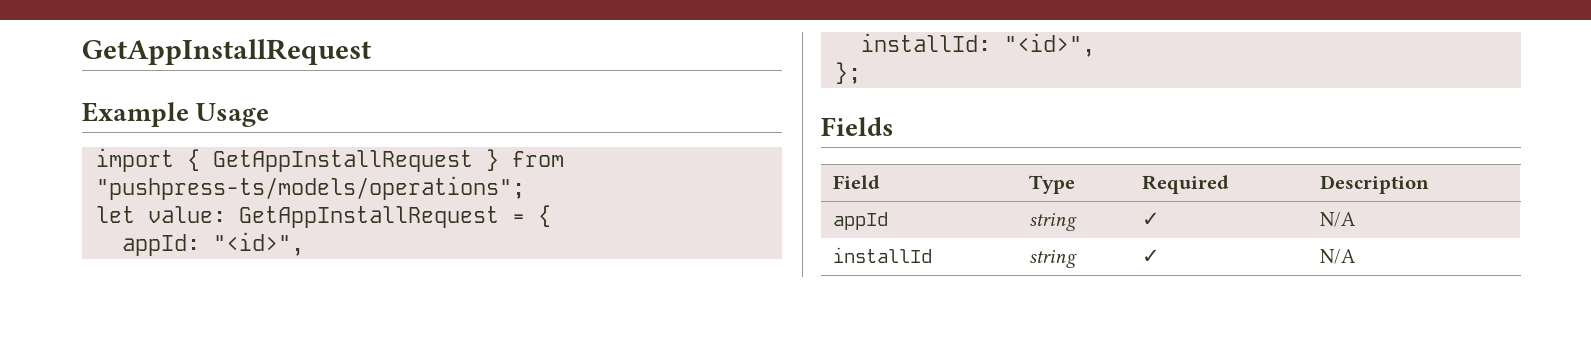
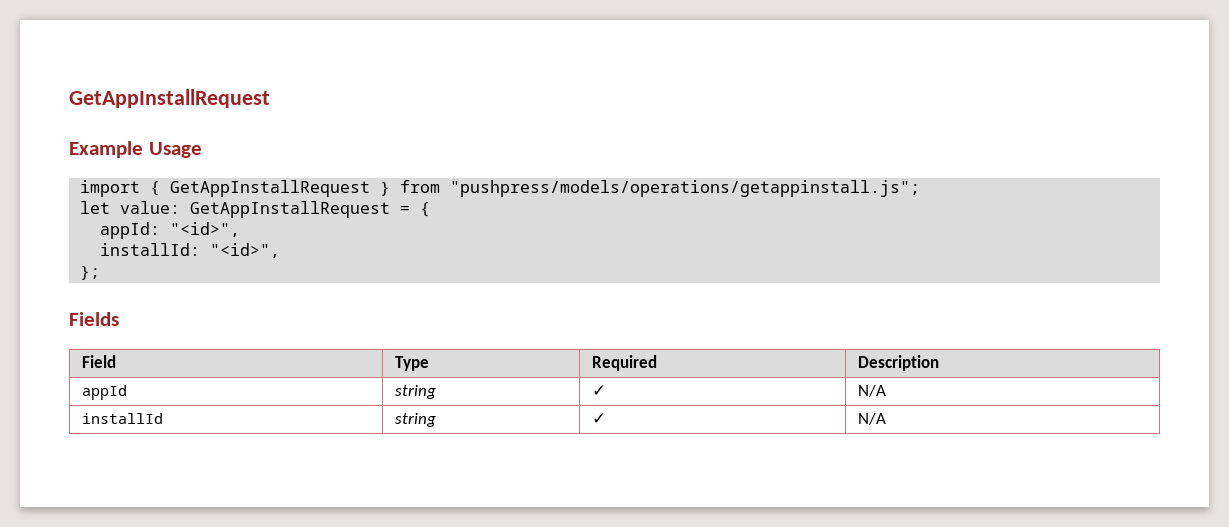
[95,176,525,200] "pushpress-ts/models/operations"; -> [450,180,921,197] "pushpress/models/operations/getappinstall.js";

